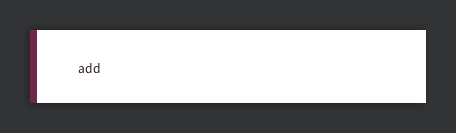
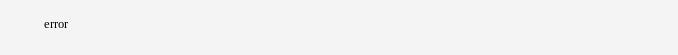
[78,63,101,74] add -> [44,22,69,28] error

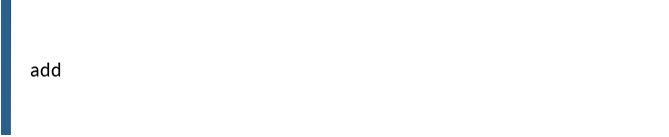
[44,22,69,28] error -> [29,62,63,77] add

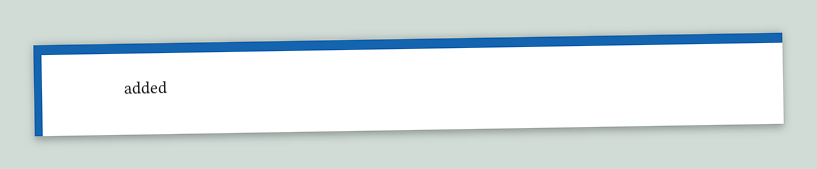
[29,62,63,77] add -> [123,81,168,95] added

